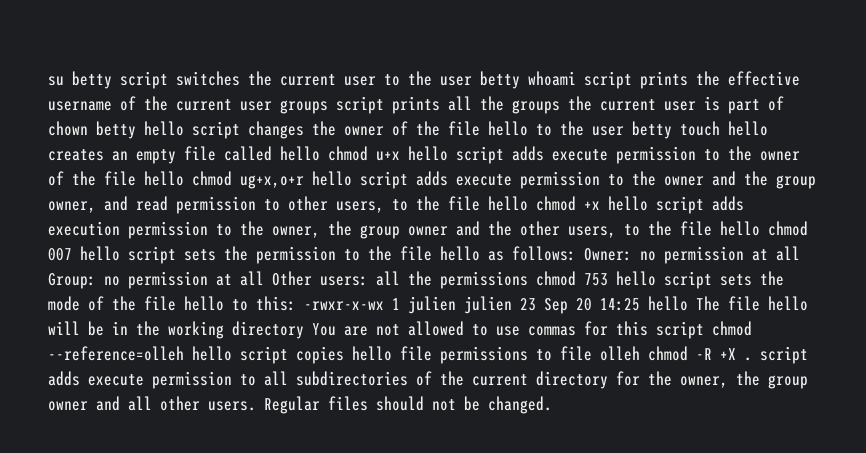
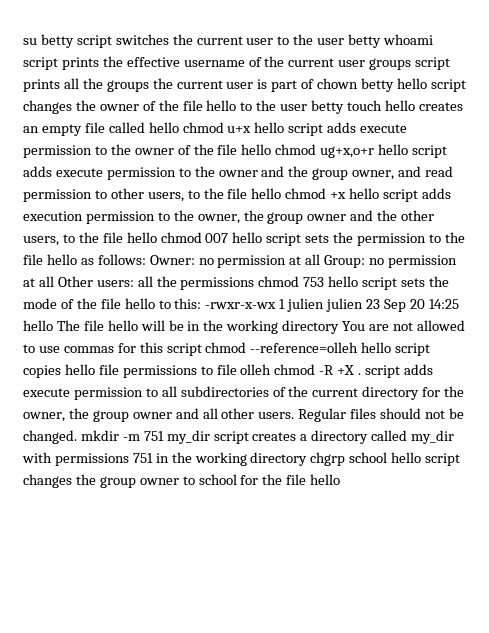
(552, 405) none -> [80,430,455,444] [22,452,461,466] [23,474,341,488] mkdir -m 751 my_dir script creates a directory called my_dir with permissions 751 in the working directory chgrp school hello script changes the group owner to school for the file hello

